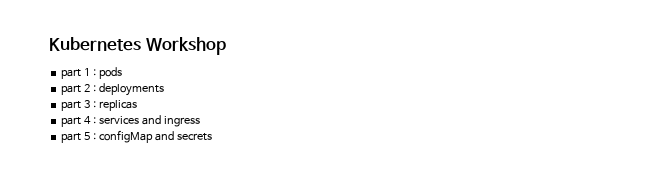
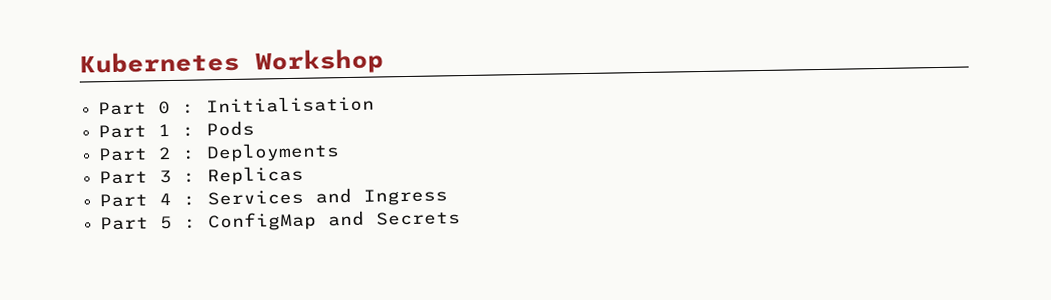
[61,67,123,79] [61,83,165,96] [61,100,138,111] [61,115,200,127] [61,130,212,143] part 1 : pods // part 2 : deployments // part 3 : replicas // part 4 : services and ingress // part 5 : configMap and secrets -> [98,95,376,116] [98,120,256,139] [98,142,341,163] [99,165,305,186] [99,187,449,208] [100,210,462,232] Part 0 : Initialisation // Part 1 : Pods // Part 2 : Deployments // Part 3 : Replicas // Part 4 : Services and Ingress // Part 5 : ConfigMap and Secrets

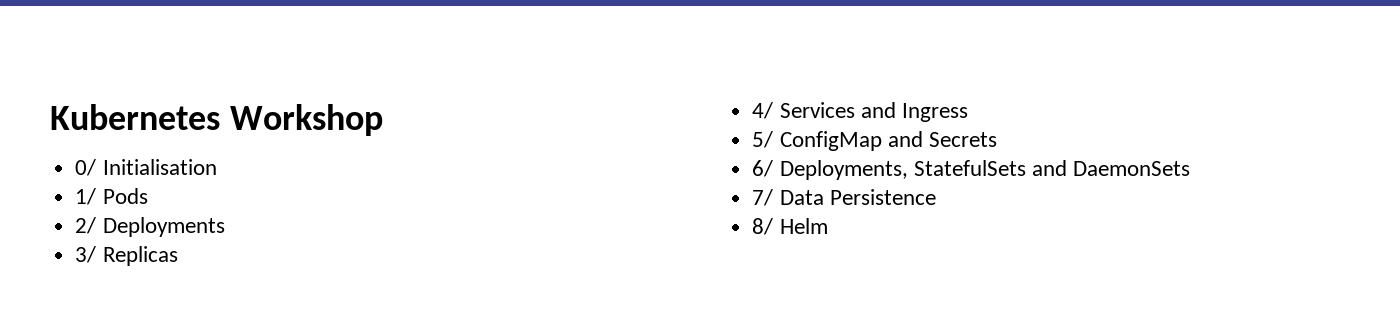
[98,95,376,116] [98,120,256,139] [98,142,341,163] [99,165,305,186] [99,192,197,208] Part 0 : Initialisation // Part 1 : Pods // Part 2 : Deployments // Part 3 : Replicas // Part 4 : -> [75,159,217,176] [75,188,148,205] [75,217,225,237] [75,246,178,266] [752,102,774,119] 0/ Initialisation // 1/ Pods // 2/ Deployments // 3/ Replicas // 4/
[100,215,198,231] Part 5 : -> [752,131,774,148] 5/
(462, 218) none -> [752,160,1191,180] [752,189,936,206] [752,218,828,235] // 6/ Deployments, StatefulSets and DaemonSets // 7/ Data Persistence // 8/ Helm

